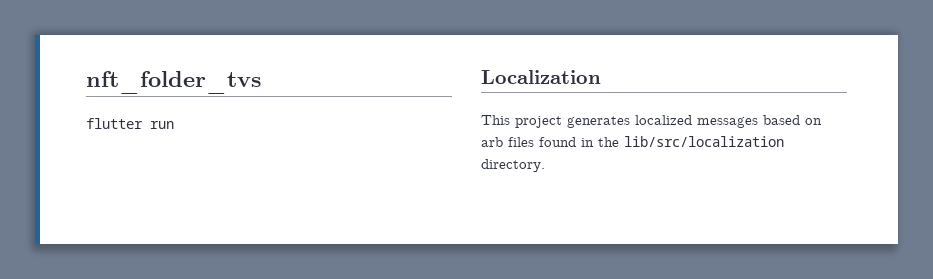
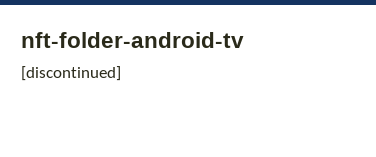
[86,71,261,94] [86,118,174,129] [481,70,601,84] [481,115,822,128] [481,136,784,147] [481,159,545,172] nft_folder_tvs // flutter run // Localization // This project generates localized messages based on arb files found in the lib/src/localization directory. -> [21,32,244,48] [21,66,121,81] nft-folder-android-tv // [discontinued]

